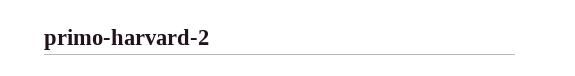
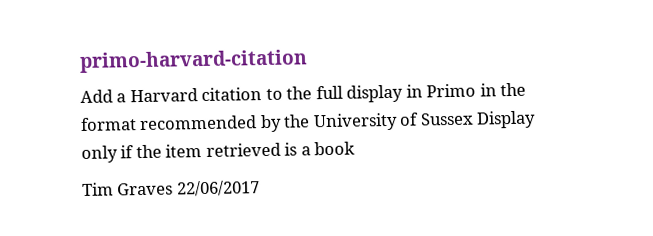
[44,29,209,50] primo-harvard-2 -> [79,49,308,73] [80,82,527,103] [80,110,537,133] [81,141,356,163] [82,180,260,197] primo-harvard-citation // Add a Harvard citation to the full display in Primo in the format recommended by the University of Sussex Display only if the item retrieved is a book // Tim Graves 22/06/2017

